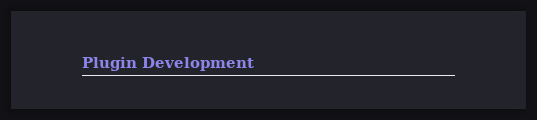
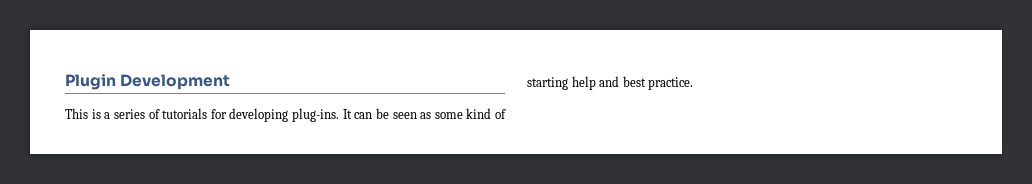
(254, 64) none -> [65,108,506,122] [527,76,694,90] // This is a series of tutorials for developing plug-ins. It can be seen as some kind of starting help and best practice.

